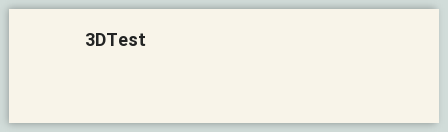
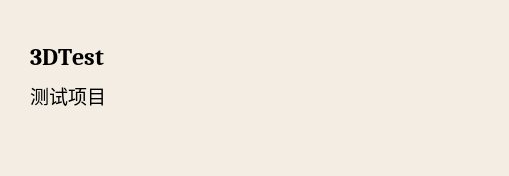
(146, 39) none -> [30,87,106,106] // 测试项目

